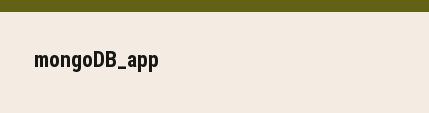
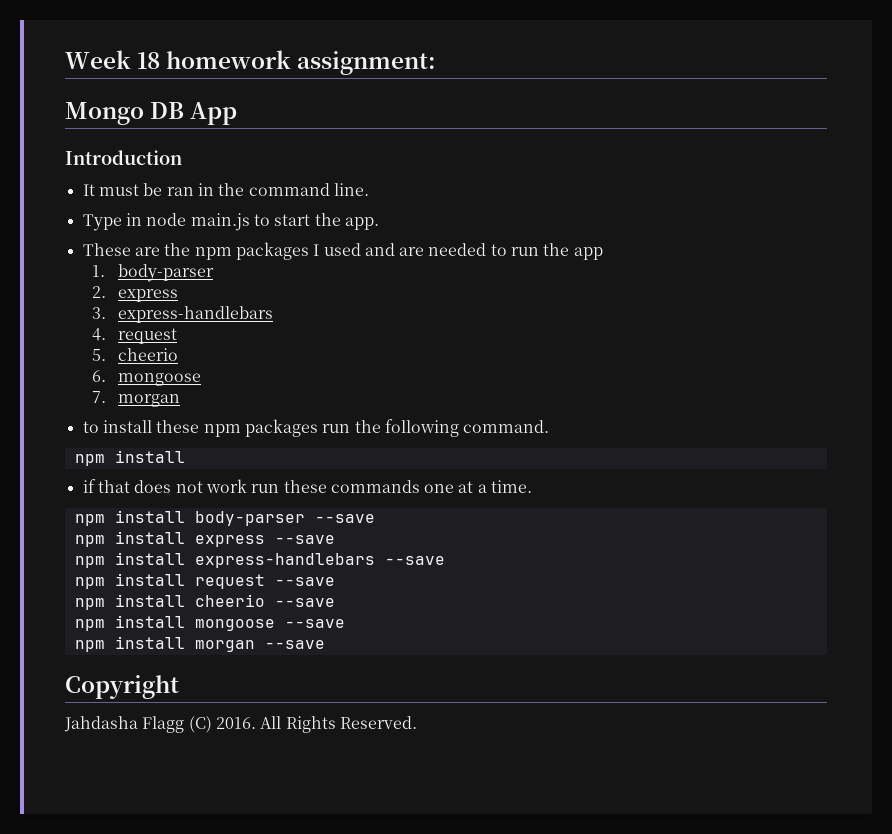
[34,51,159,72] mongoDB_app -> [65,50,437,75] [65,102,238,125] [65,150,182,165] [82,183,369,196] [82,213,379,231] [82,242,603,260] [91,264,215,282] [91,286,179,302] [91,306,274,323] [91,328,178,344] [91,348,179,361] [91,370,202,386] [91,391,181,407] [82,419,550,437] [74,450,185,466] [82,479,533,493] [74,510,375,526] [74,531,335,547] [74,552,445,568] [74,573,335,589] [74,594,335,610] [74,615,345,631] [74,636,325,652] [65,675,179,699] [64,716,417,733] Week 18 homework assignment: // Mongo DB App // Introduction // It must be ran in the command line. // Type in node main.js to start the app. // These are the npm packages I used and are needed to run the app // 1. body-parser // 2. express // 3. express-handlebars // 4. request // 5. cheerio // 6. mongoose // 7. morgan // to install these npm packages run the following command. // npm install // if that does not work run these commands one at a time. // npm install body-parser --save // npm install express --save // npm install express-handlebars --save // npm install request --save // npm install cheerio --save // npm install mongoose --save // npm install morgan --save // Copyright // Jahdasha Flagg (C) 2016. All Rights Reserved.

